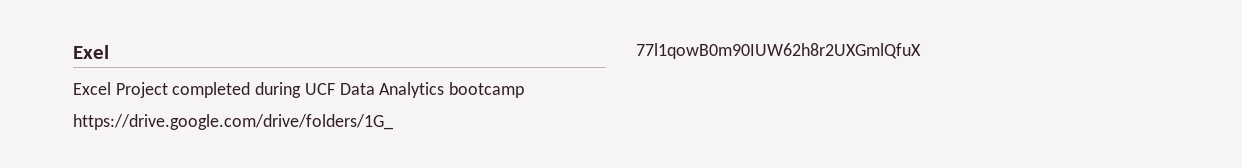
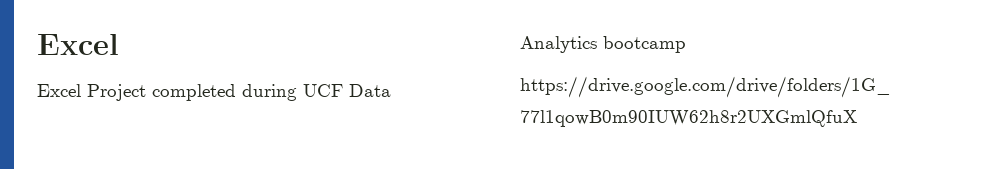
[73,45,109,59] Exel -> [37,34,119,55] Excel

